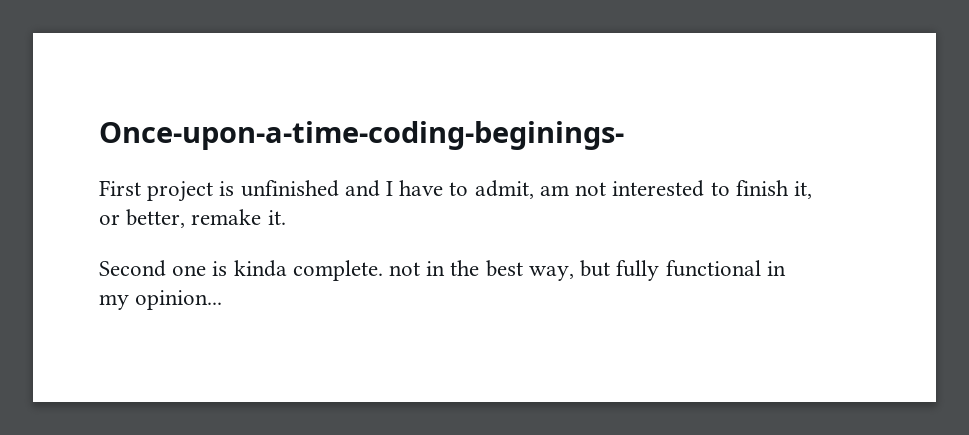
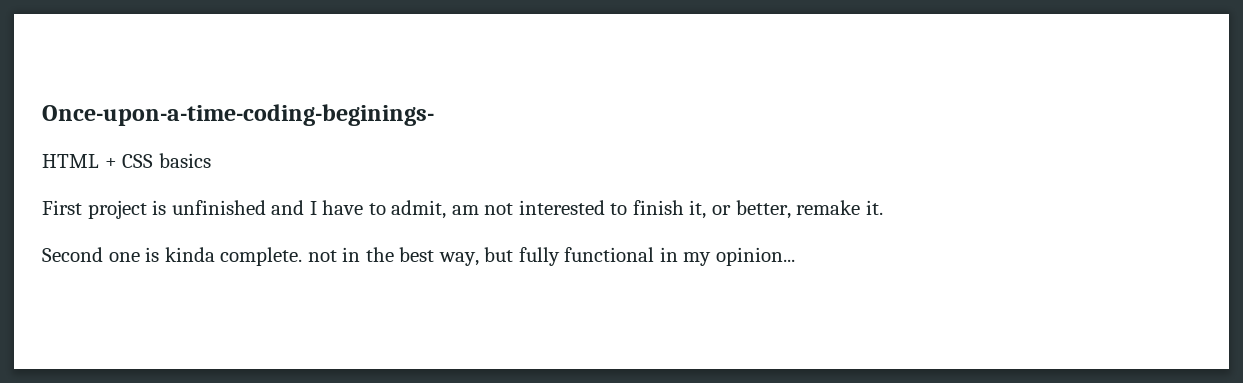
(624, 135) none -> [42,153,211,168] // HTML + CSS basics

